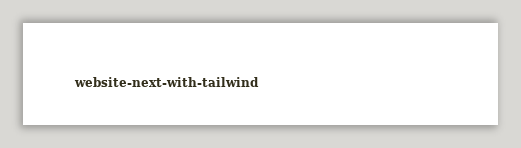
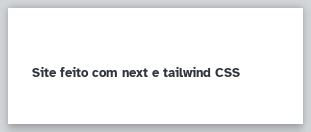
[74,77,259,87] website-next-with-tailwind -> [32,66,240,77] Site feito com next e tailwind CSS

